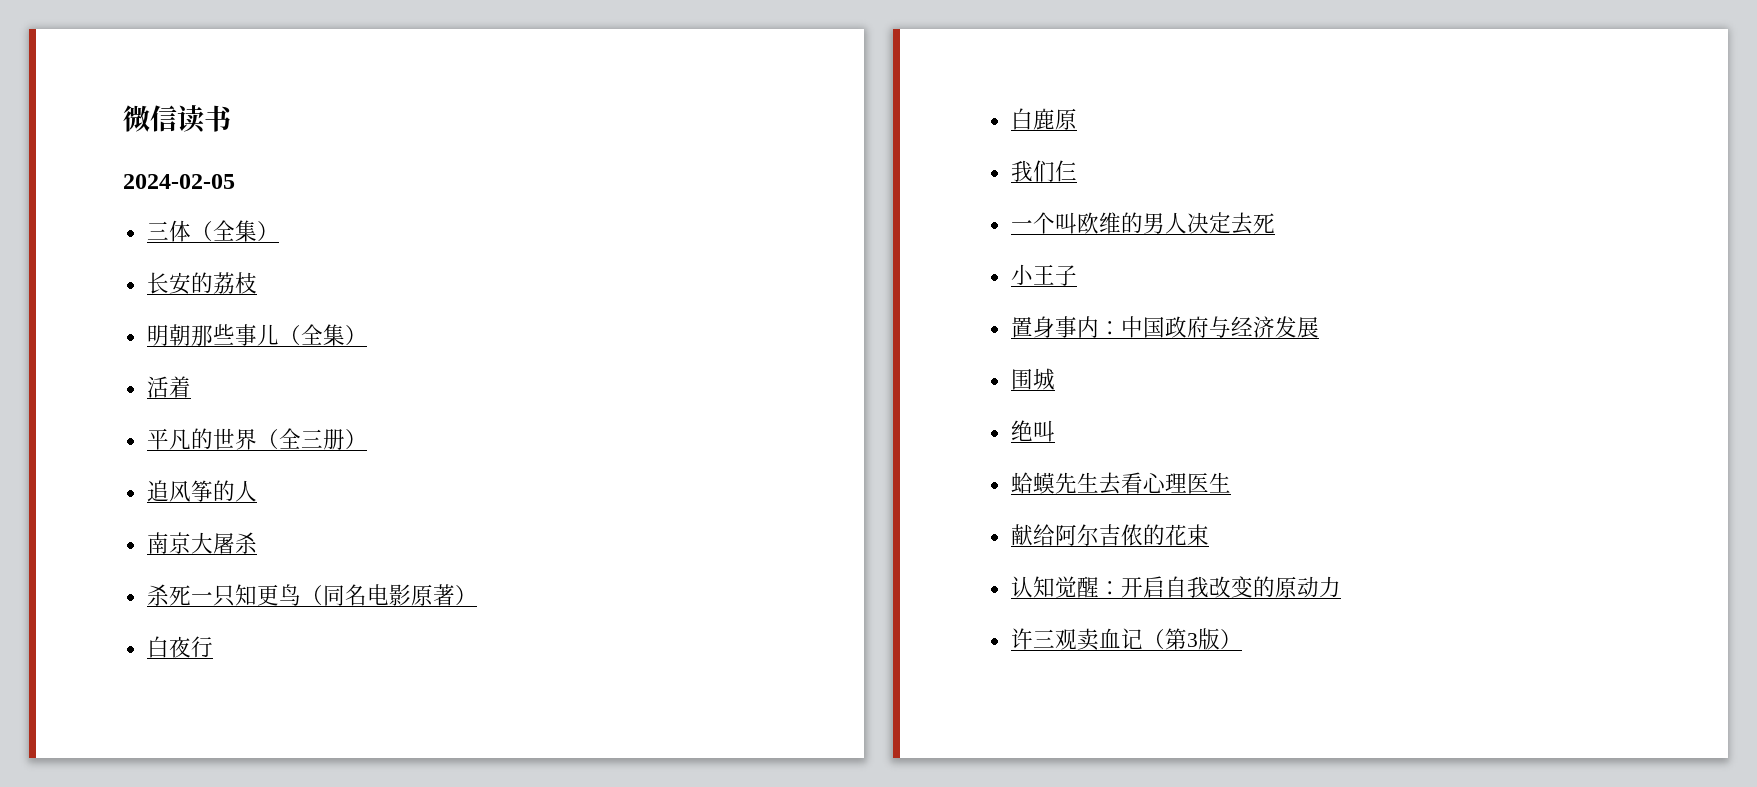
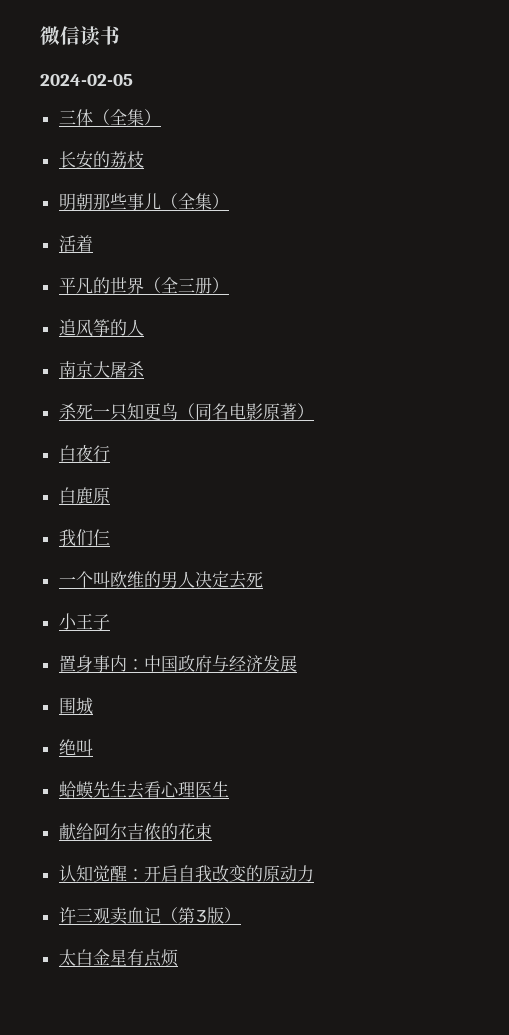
(1242, 639) none -> [58,949,178,967] // 太白金星有点烦

